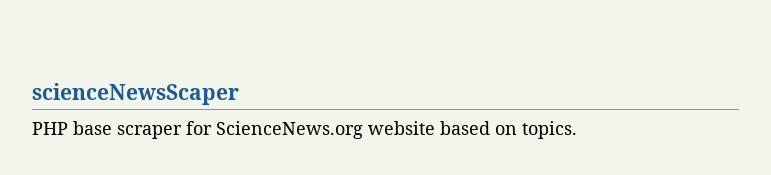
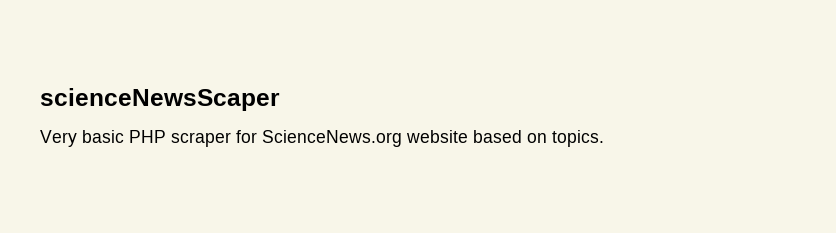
[32,121,112,135] PHP base -> [40,130,166,147] Very basic PHP

